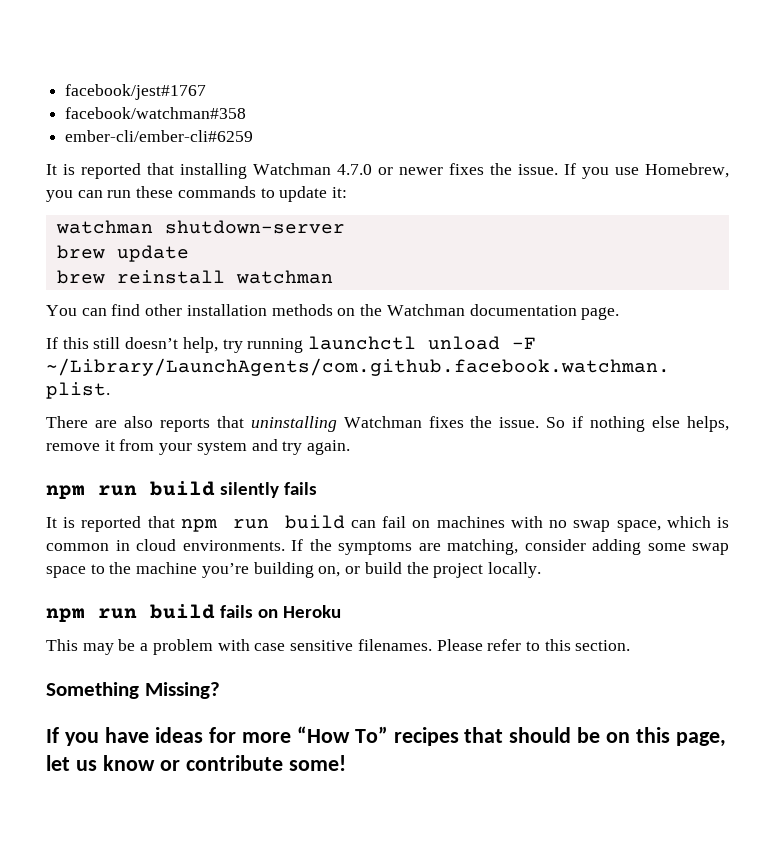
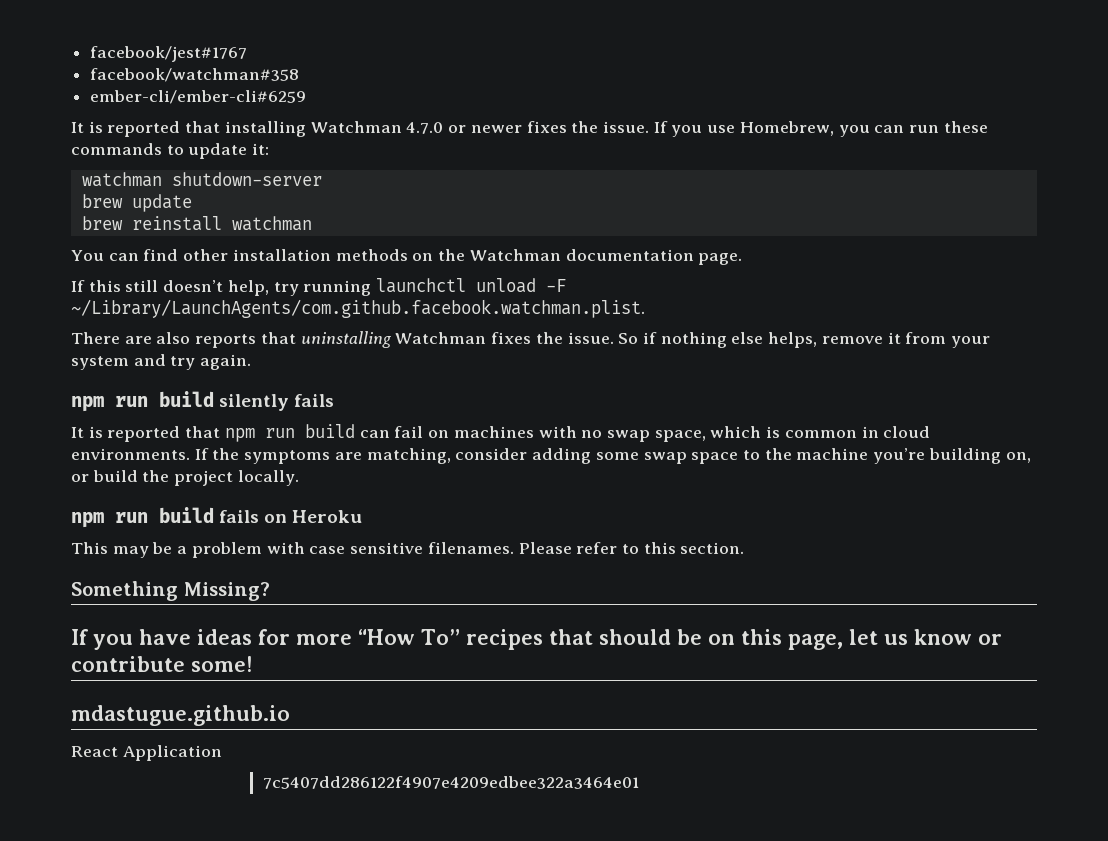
(346, 763) none -> [71,705,290,726] [71,745,222,761] [262,776,639,789] // mdastugue.github.io // React Application // 7c5407dd286122f4907e4209edbee322a3464e01

